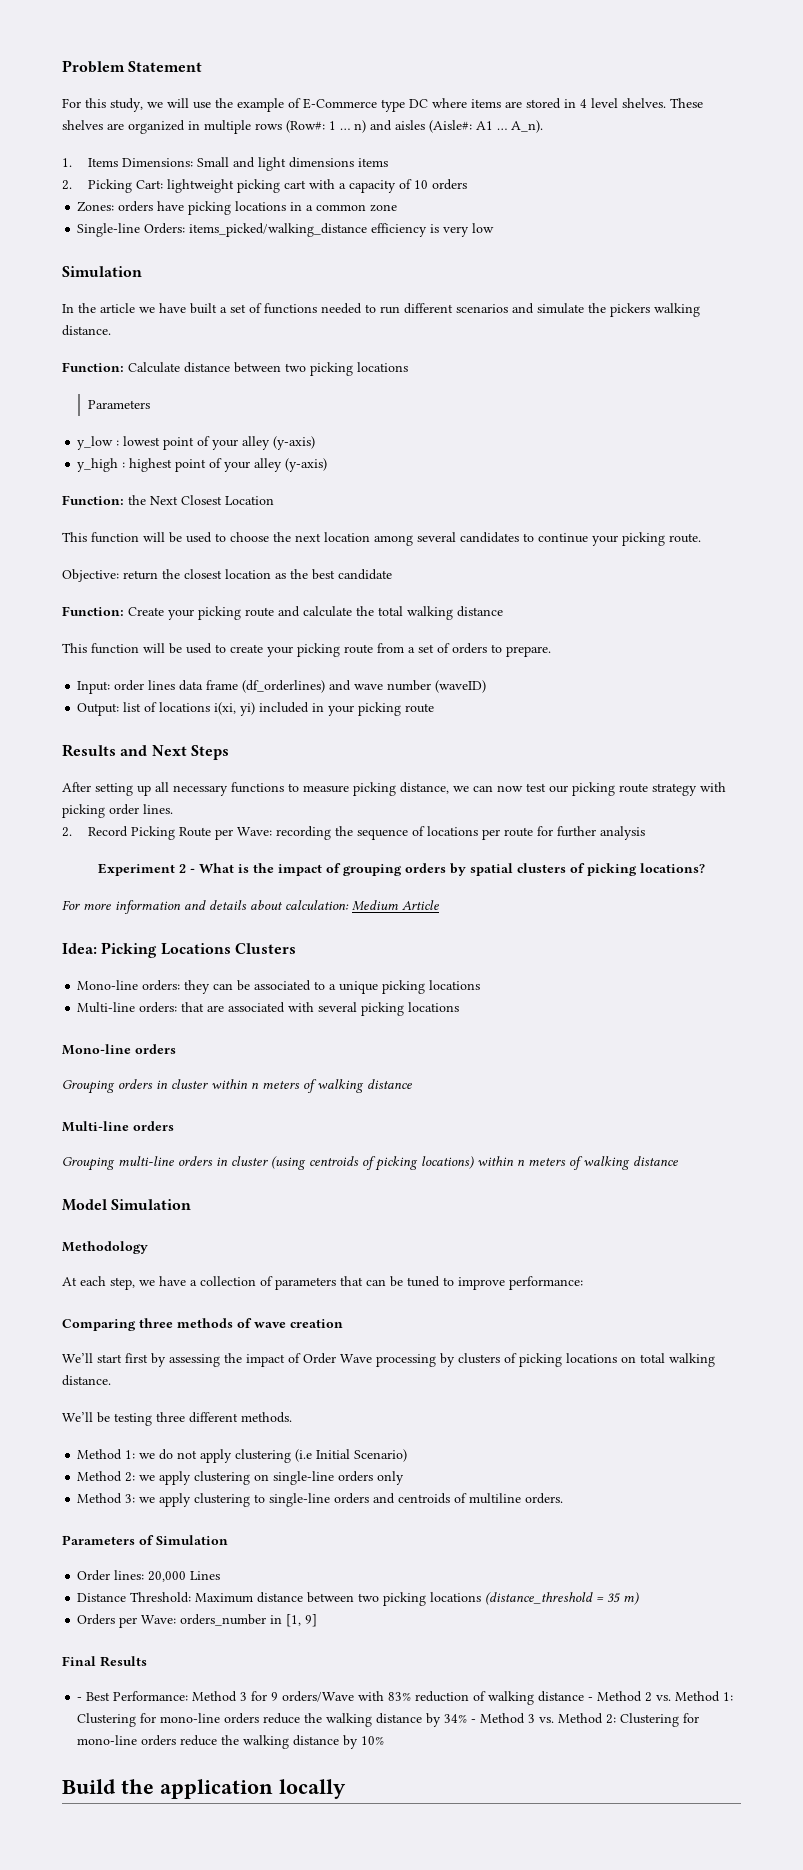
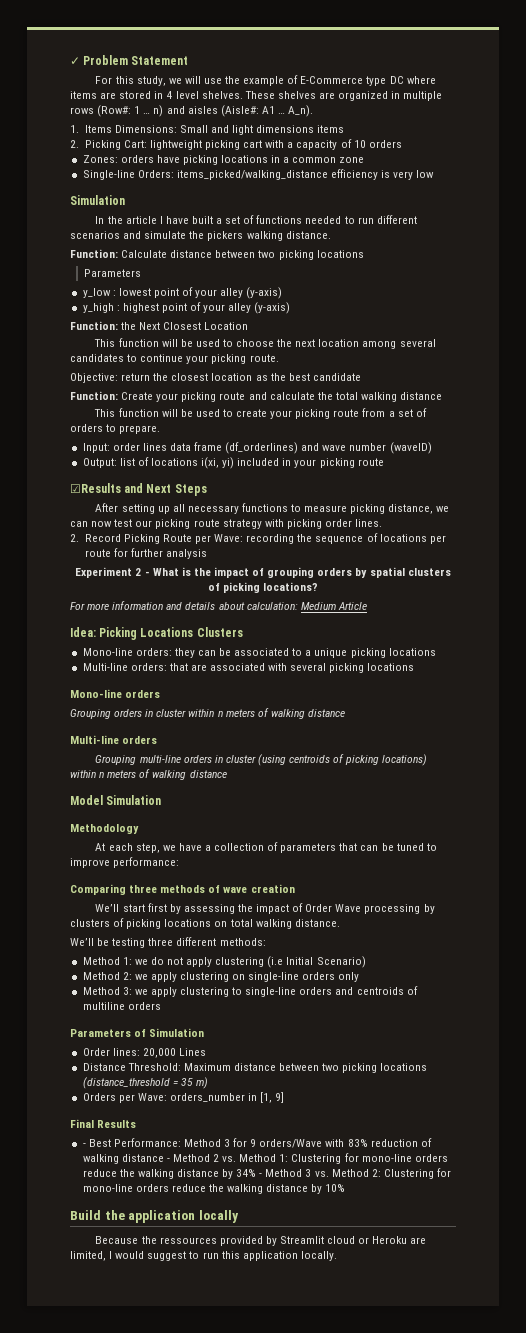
(62, 66) none -> [70,57,80,65] ✓
[139,307,155,313] we -> [159,216,163,224] I
[62,744,116,757] Results -> [70,483,121,493] ☑Results
[241,1412,292,1423] methods. -> [219,938,266,946] methods:
[525,1493,564,1504] orders. -> [127,1002,161,1010] orders
(346, 1789) none -> [95,1236,427,1246] [70,1251,337,1261] // Because the ressources provided by Streamlit cloud or Heroku are limited, I would suggest to run this application locally.

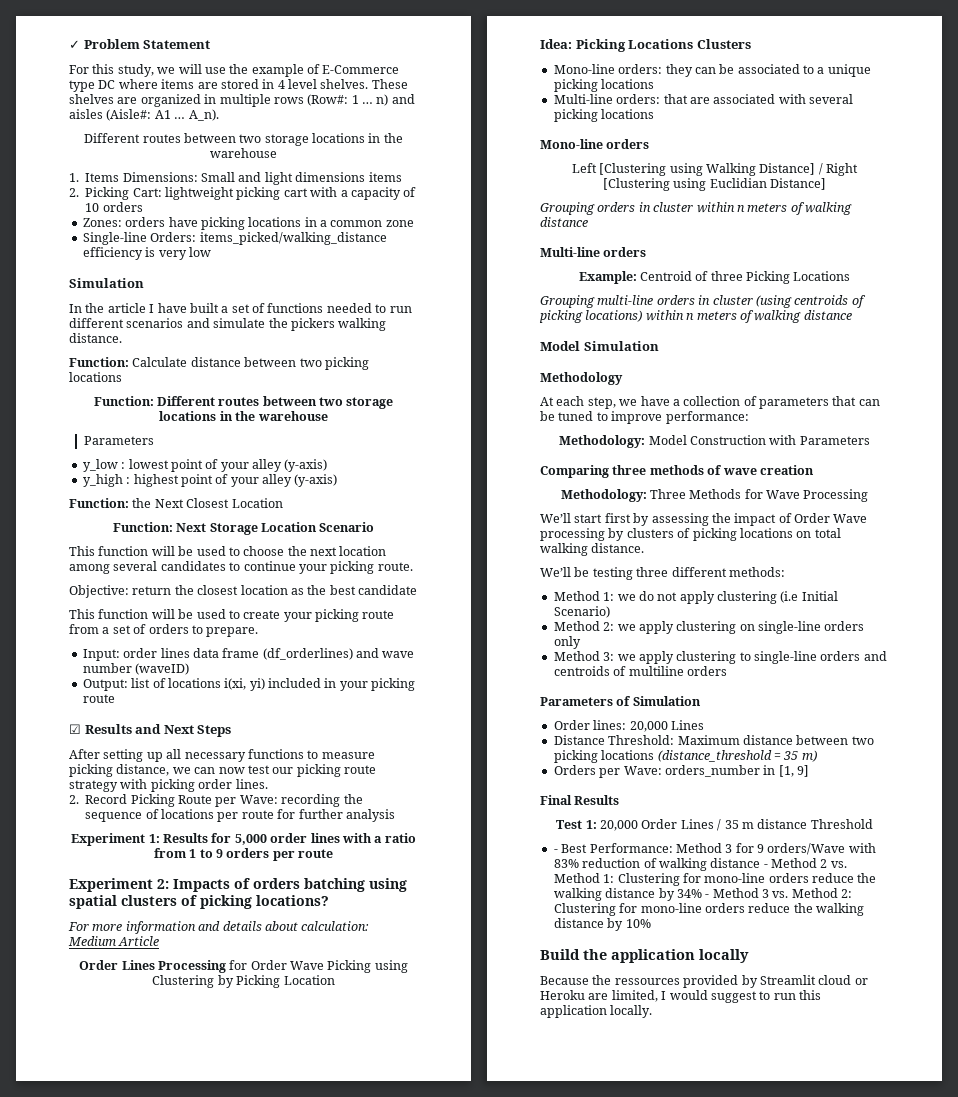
(314, 111) none -> [84,133,403,146] [210,148,277,158] // Different routes between two storage locations in the warehouse
(364, 254) none -> [93,396,394,409] [159,411,328,421] // Function: Different routes between two storage locations in the warehouse
(249, 326) none -> [112,522,375,535] // Function: Next Storage Location Scenario
[70,391,443,402] // Function: Create your picking route and calculate the total walking distance -> (417, 590) none
[70,483,121,493] ☑Results -> [69,724,132,734] ☑ Results
[135,567,368,578] 2 - What is the impact of grouping orders by -> [148,833,416,845] [153,848,334,861] [69,878,407,892] 1: Results for 5,000 order lines with a ratio from 1 to 9 orders per route // Experiment 2: Impacts of orders batching using
(367, 606) none -> [79,960,408,973] [152,975,335,988] // Order Lines Processing for Order Wave Picking using Clustering by Picking Location
(161, 694) none -> [571,163,859,176] [602,178,827,191] // Left [Clustering using Walking Distance] / Right [Clustering using Euclidian Distance]
(158, 740) none -> [578,271,851,284] // Example: Centroid of three Picking Locations
(180, 862) none -> [559,435,870,448] // Methodology: Model Construction with Parameters
(295, 888) none -> [560,489,869,502] // Methodology: Three Methods for Wave Processing
(137, 1124) none -> [556,819,873,831] // Test 1: 20,000 Order Lines / 35 m distance Threshold

